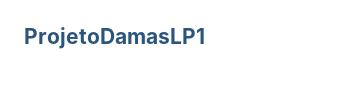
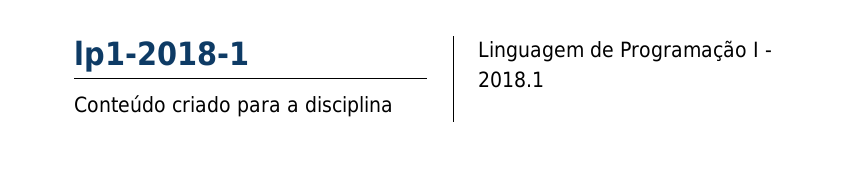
[24,27,205,49] ProjetoDamasLP1 -> [74,40,249,72] [74,95,393,117] [478,40,772,62] [478,71,544,88] lp1-2018-1 // Conteúdo criado para a disciplina Linguagem de Programação I - 2018.1

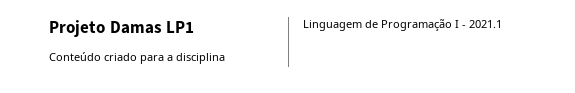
[74,40,249,72] lp1-2018-1 -> [49,20,195,37] Projeto Damas LP1
[478,71,544,88] 2018.1 -> [469,20,502,28] 2021.1

